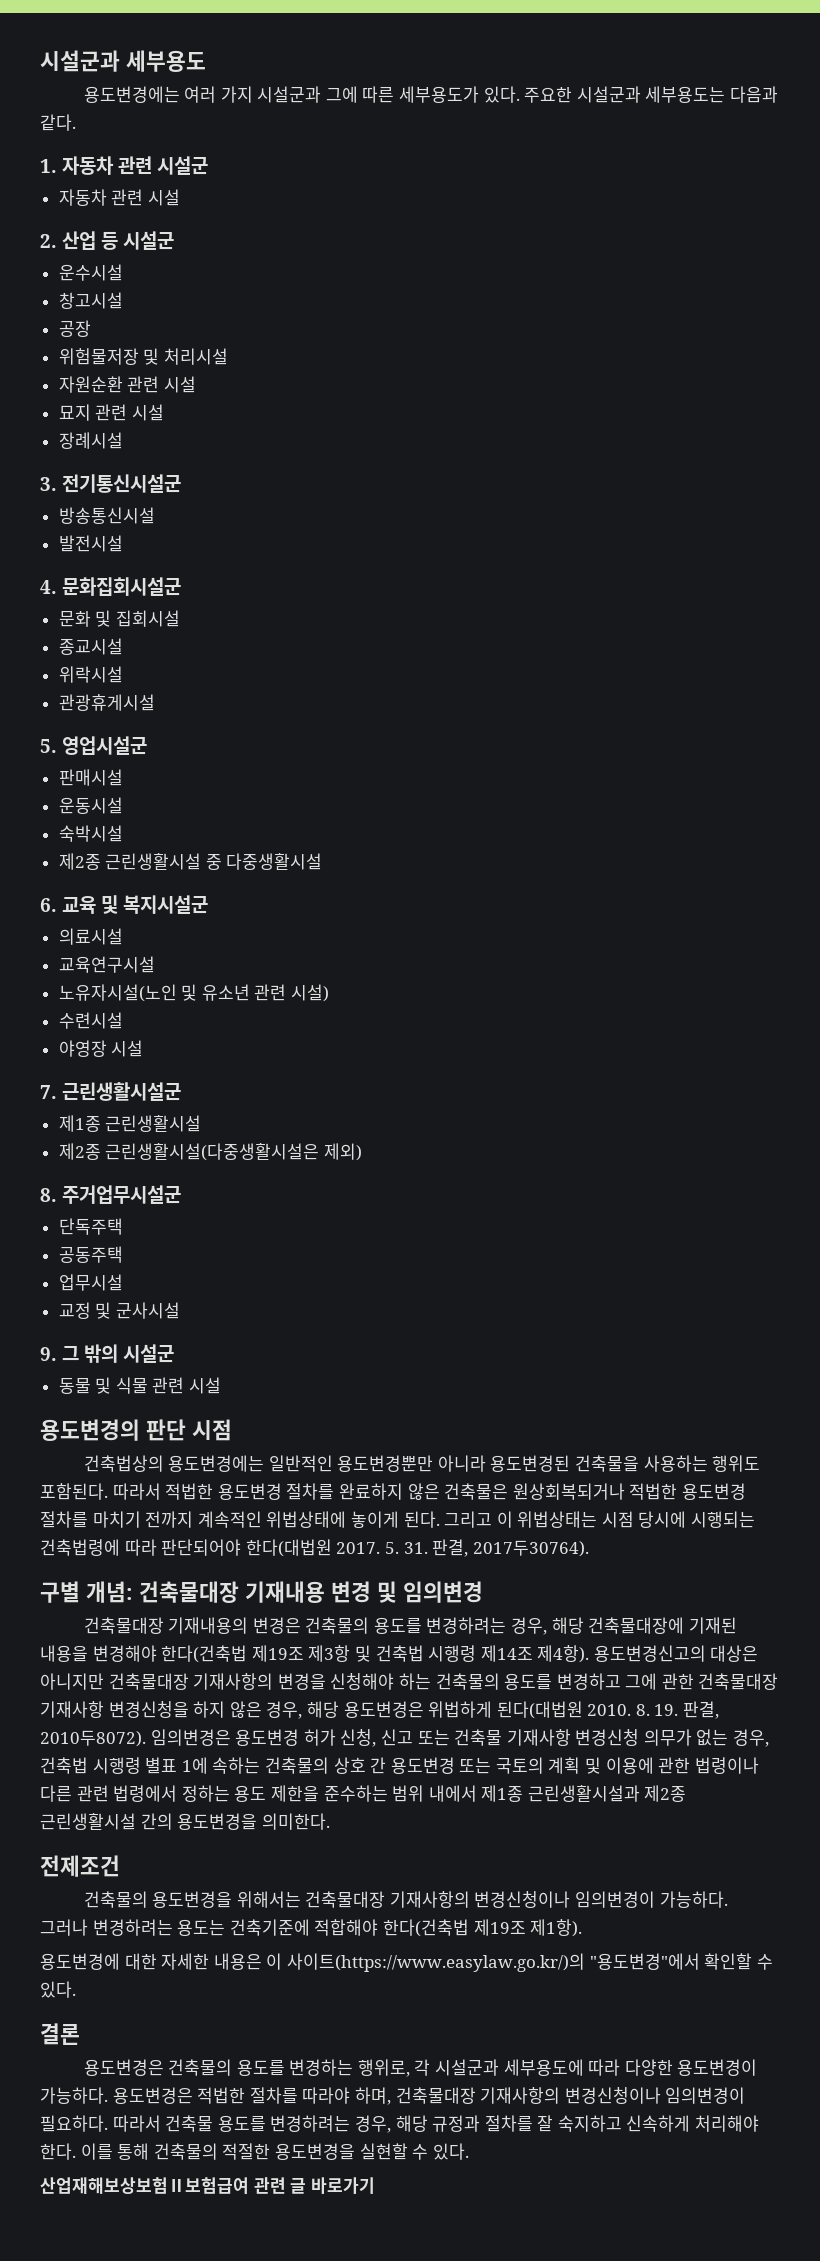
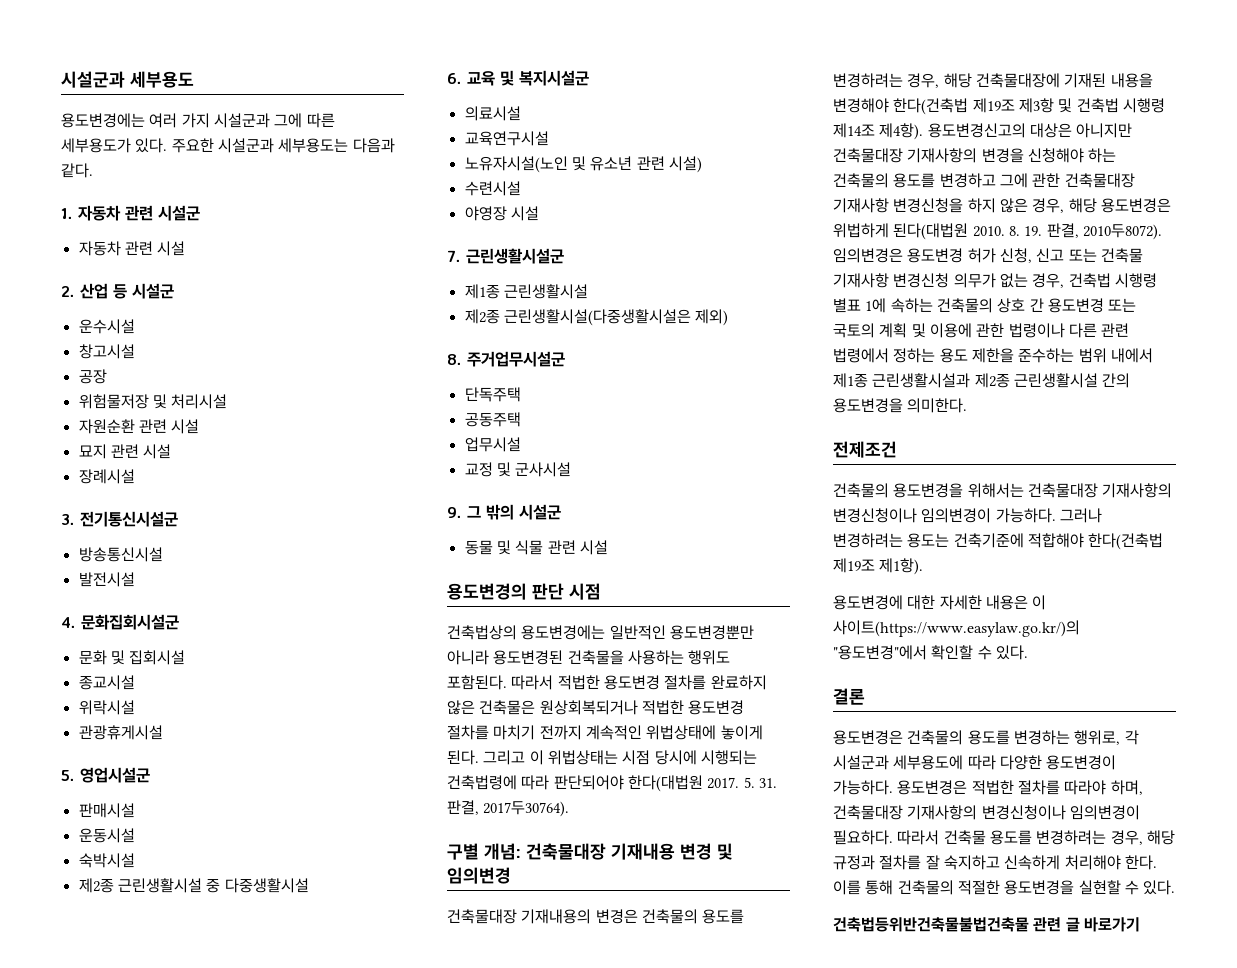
[40,2177,249,2194] 산업재해보상보험Ⅱ보험급여 -> [833,917,1029,932] 건축법등위반건축물불법건축물

